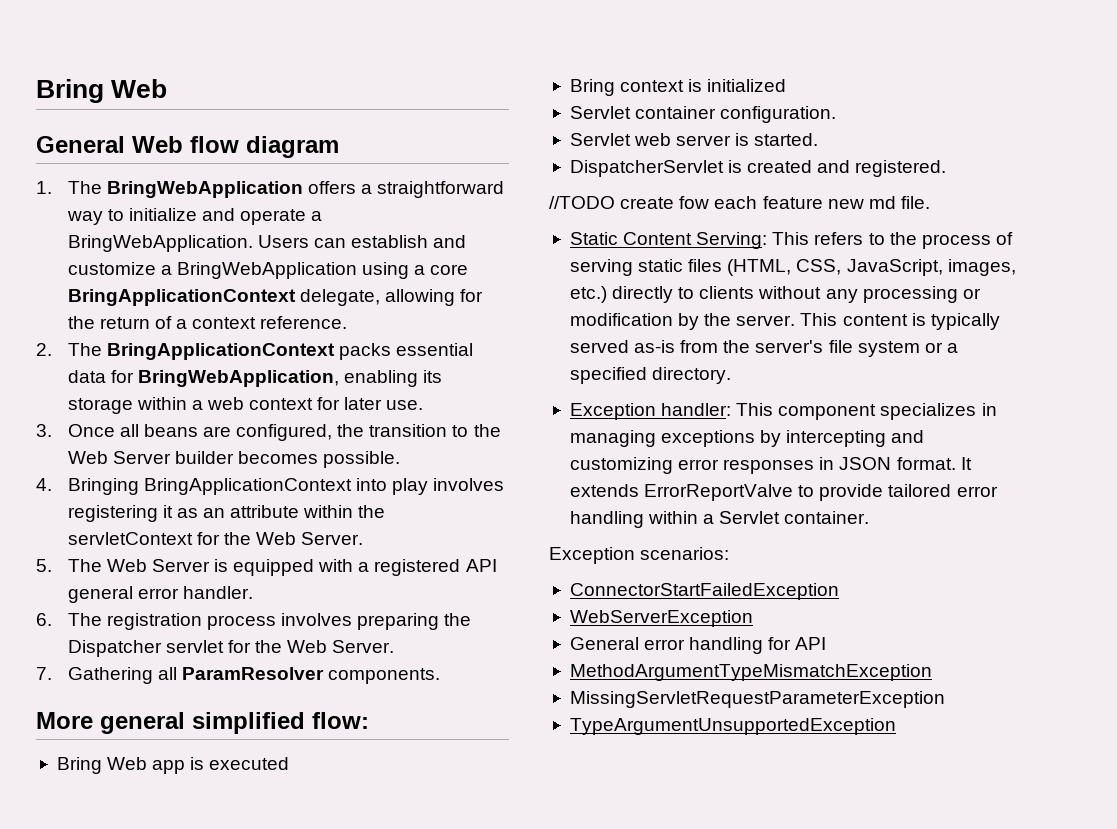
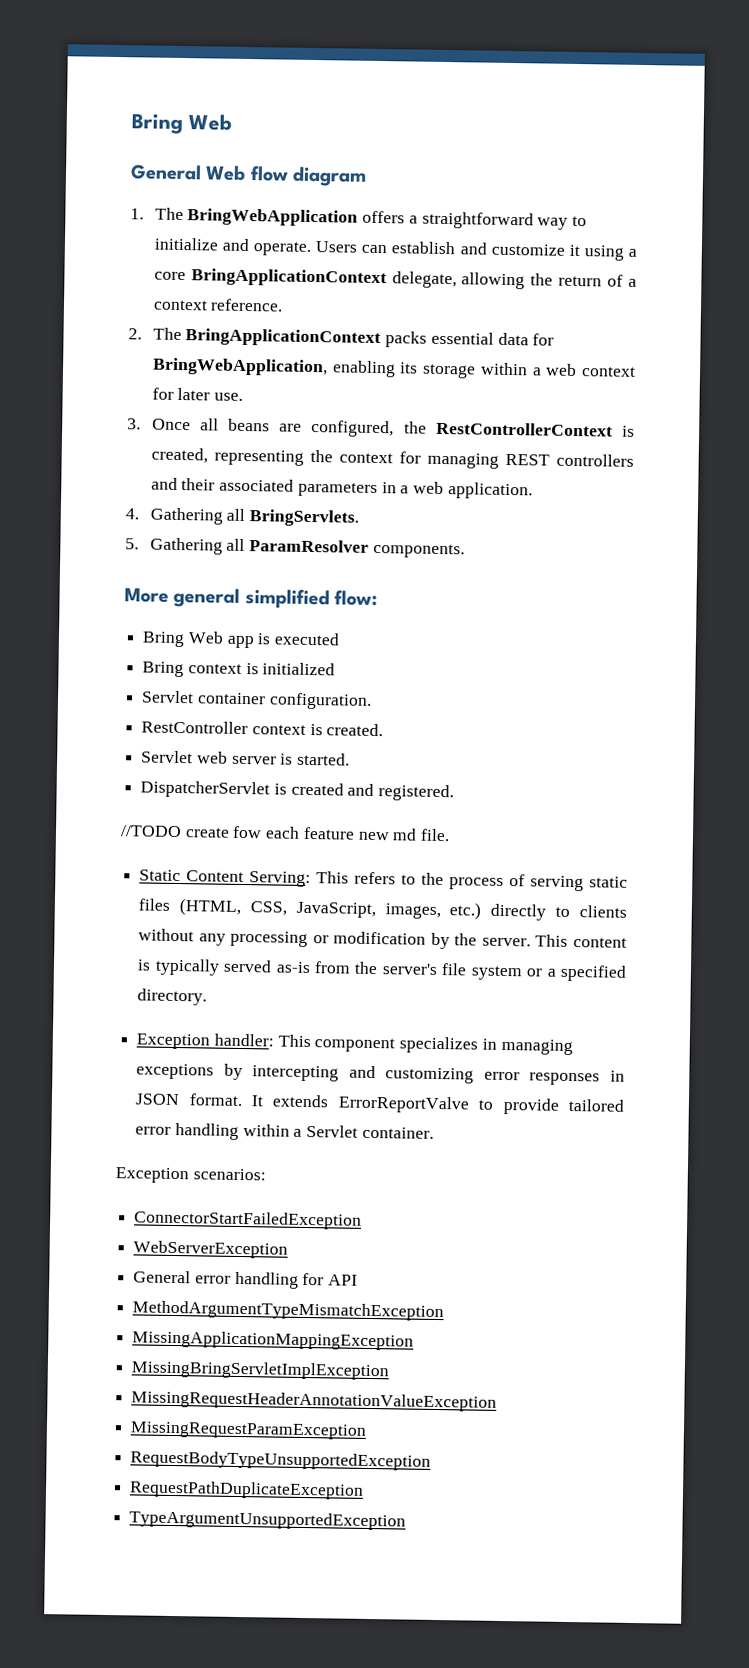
[240,209,323,225] [67,235,253,252] operate a BringWebApplication. -> [253,241,312,256] operate.
[160,262,357,279] a BringWebApplication -> [568,244,580,257] it
[459,289,483,302] for -> (526, 281) none
[369,424,501,437] [67,451,401,468] [36,478,505,495] [67,505,386,522] [67,532,364,545] [36,559,497,576] [67,586,253,603] [36,613,472,630] [67,640,395,657] [36,667,52,680] transition to the Web Server builder becomes possible. // 4. Bringing BringApplicationContext into play involves registering it as an attribute within the servletContext for the Web Server. // 5. The Web Server is equipped with a registered API general error handler. // 6. The registration process involves preparing the Dispatcher servlet for the Web Server. // 7. -> [435,421,635,437] [150,447,635,469] [150,477,533,500] [125,507,360,527] [125,538,139,550] RestControllerContext is created, representing the context for managing REST controllers and their associated parameters in a web application. // 4. Gathering all BringServlets. // 5.
(837, 114) none -> [141,720,384,737] // RestController context is created.
[569,691,945,708] MissingServletRequestParameterException -> [132,1330,415,1351] [131,1360,390,1381] [131,1390,498,1412] [130,1421,368,1440] [130,1450,432,1471] [129,1480,365,1500] MissingApplicationMappingException // MissingBringServletImplException // MissingRequestHeaderAnnotationValueException // MissingRequestParamException // RequestBodyTypeUnsupportedException // RequestPathDuplicateException

